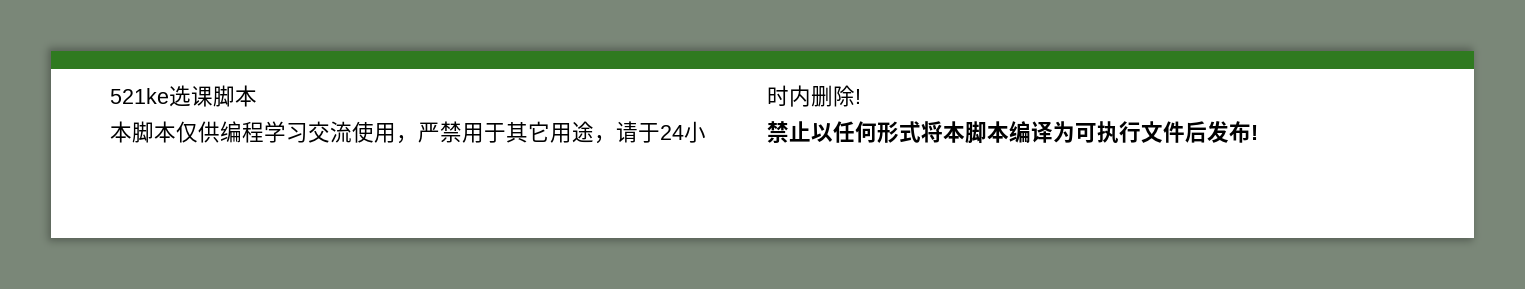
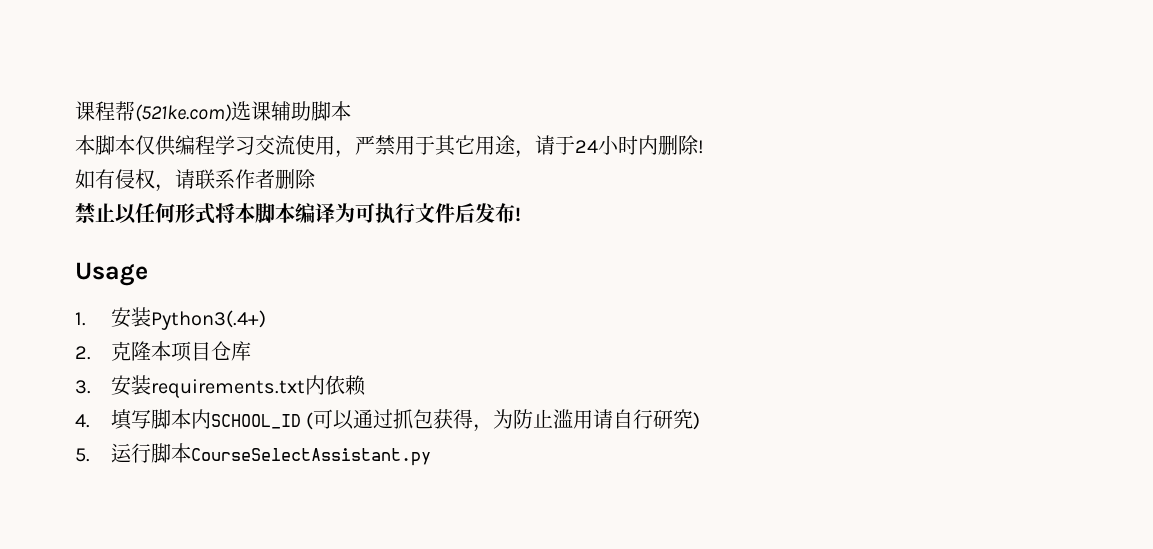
[110,85,213,107] 521ke选课 -> [75,101,311,122] 课程帮(521ke.com)选课辅助
(861, 96) none -> [75,169,316,192] // 如有侵权，请联系作者删除
(1258, 132) none -> [75,262,148,286] [75,307,266,330] [75,341,251,362] [75,375,366,398] [75,409,701,432] [75,443,431,466] // Usage // 1.安装Python3(.4+) // 2.克隆本项目仓库 // 3.安装requirements.txt内依赖 // 4.填写脚本内SCHOOL_ID (可以通过抓包获得，为防止滥用请自行研究) // 5.运行脚本CourseSelectAssistant.py

